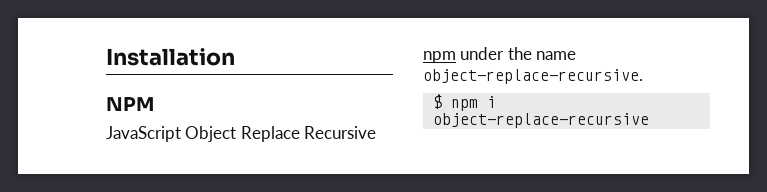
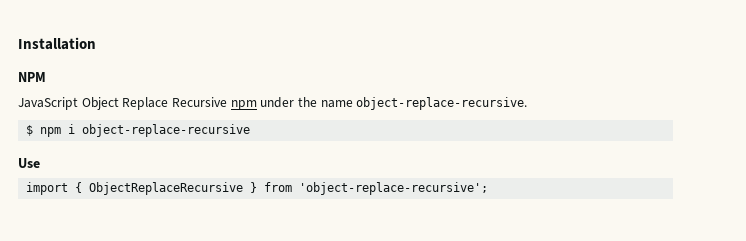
(649, 120) none -> [18,158,40,168] [26,182,489,195] // Use // import { ObjectReplaceRecursive } from 'object-replace-recursive';

